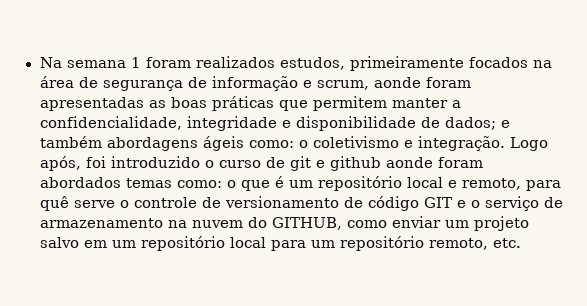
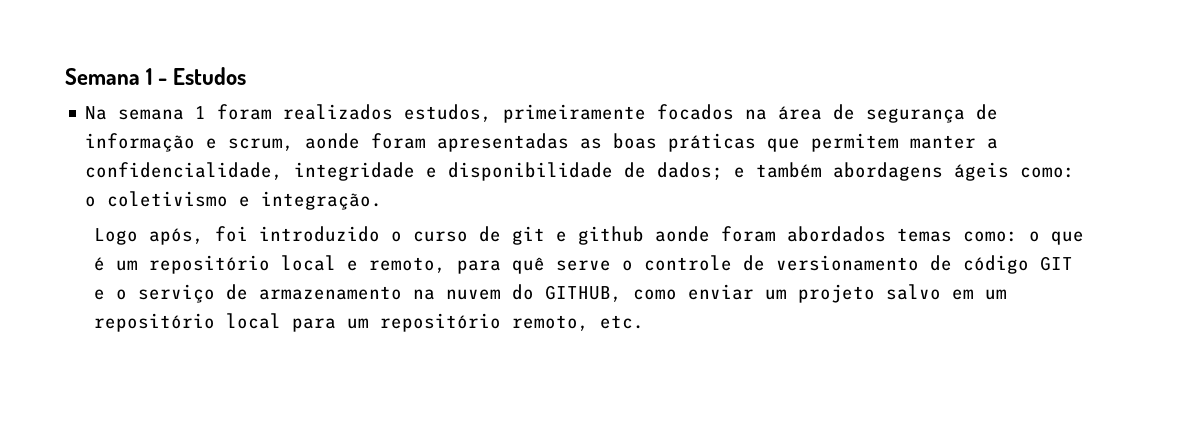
(39, 62) none -> [65,67,247,85] Semana 1 - Estudos //
(505, 143) none -> (383, 200) //

